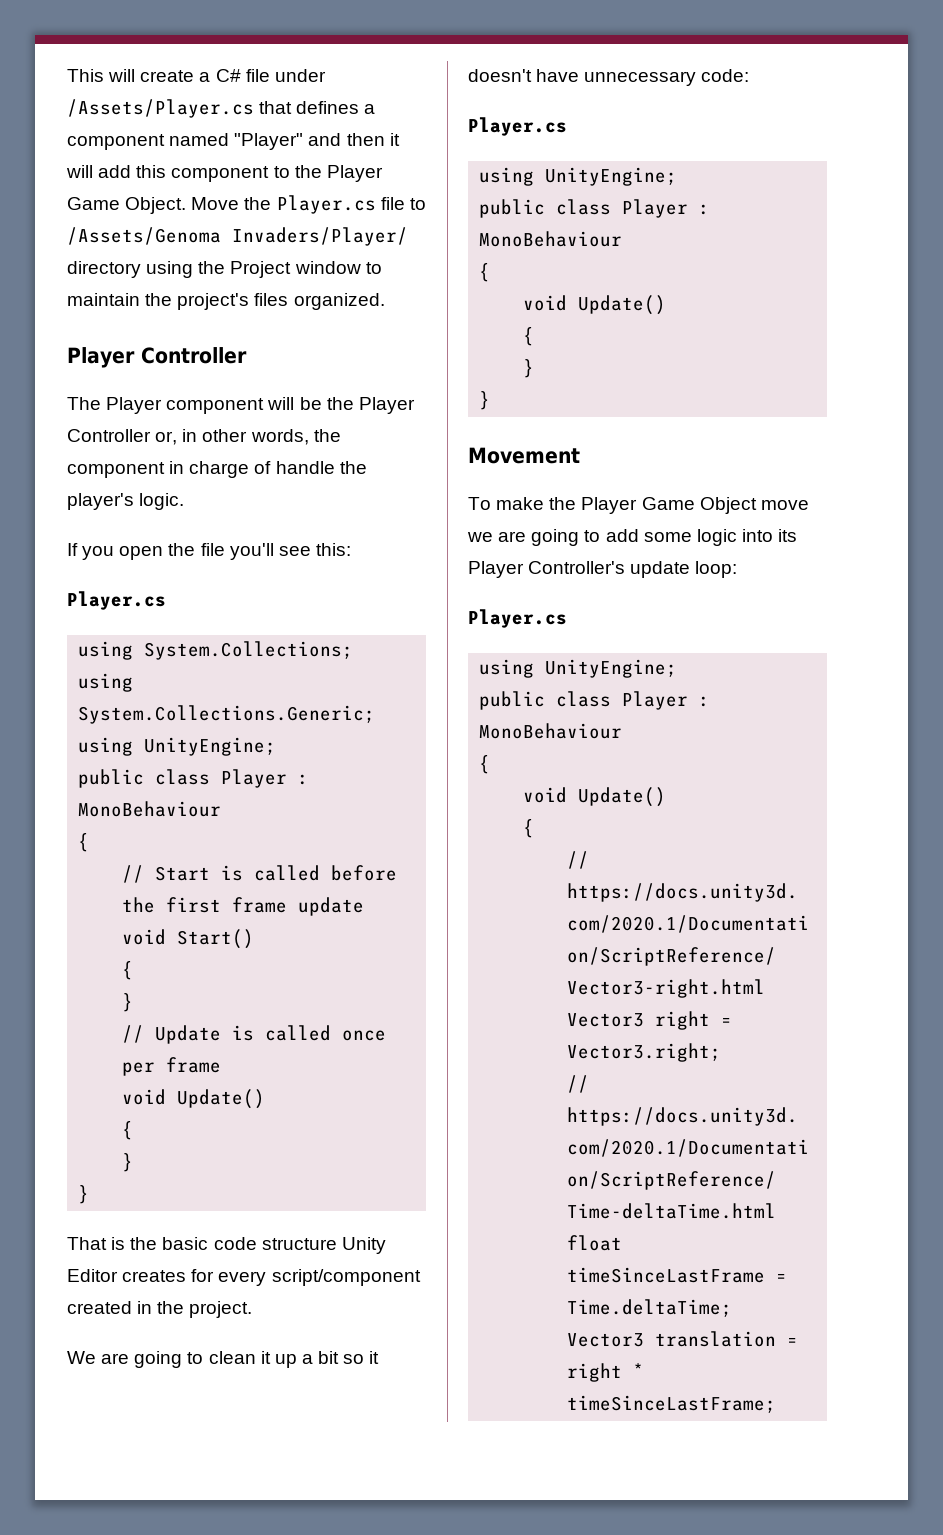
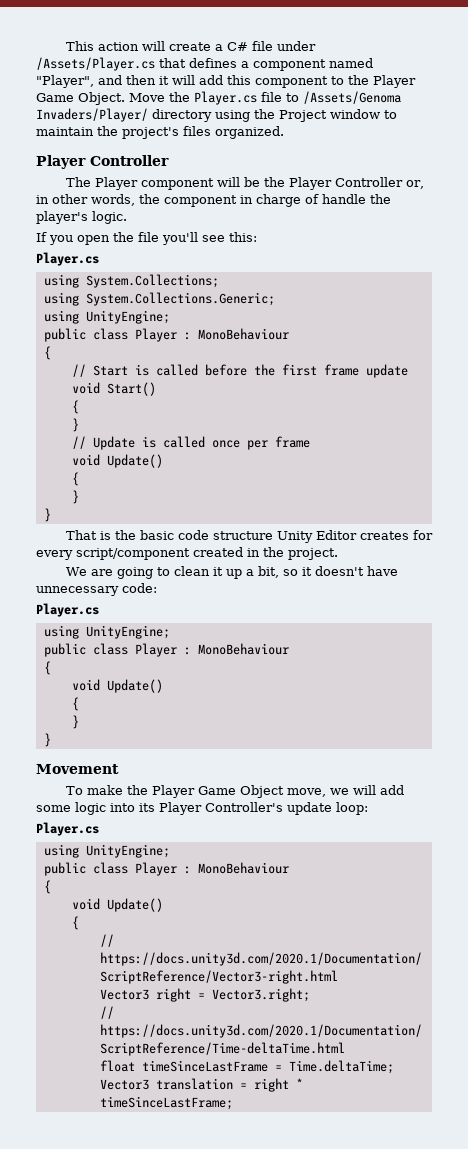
(104, 75) none -> [97,42,139,51] action
[234,133,304,150] "Player" -> [36,75,94,88] "Player",
[318,1351,340,1364] bit -> [257,566,279,578] bit,
[760,500,809,510] [467,529,601,546] move we are going to -> [286,785,376,797] move, we will

